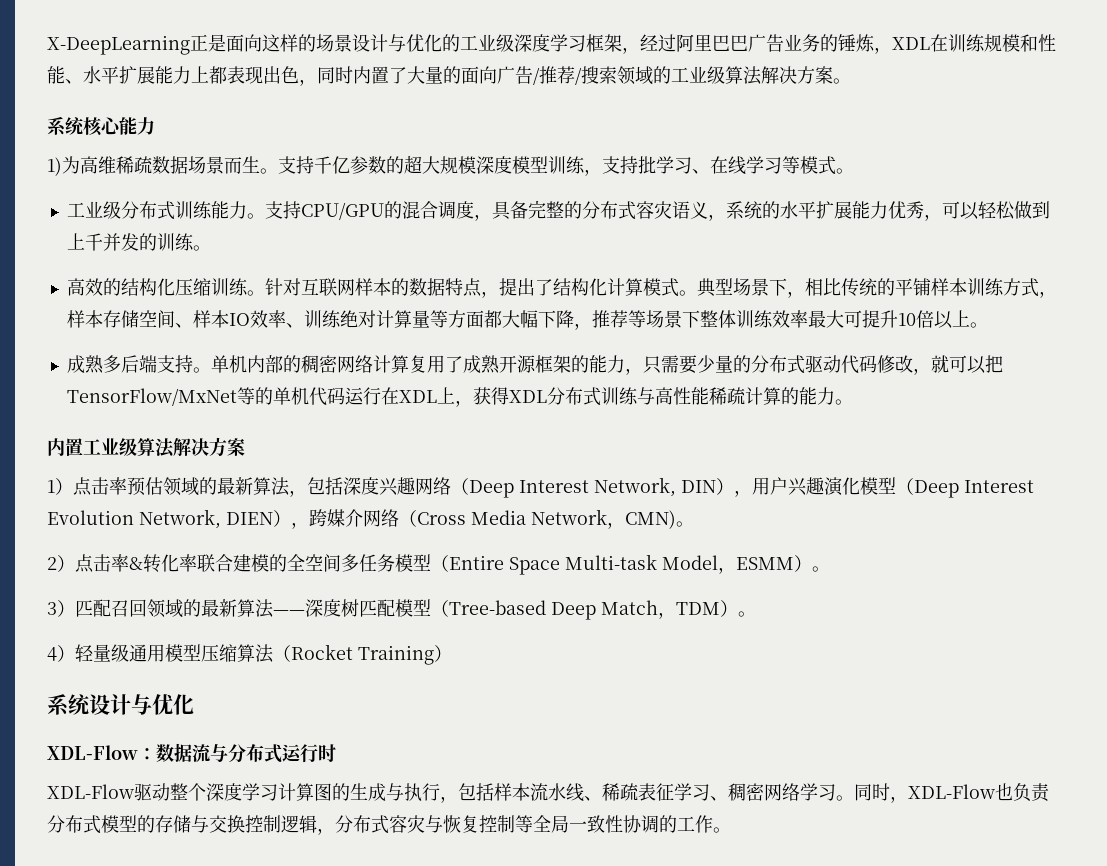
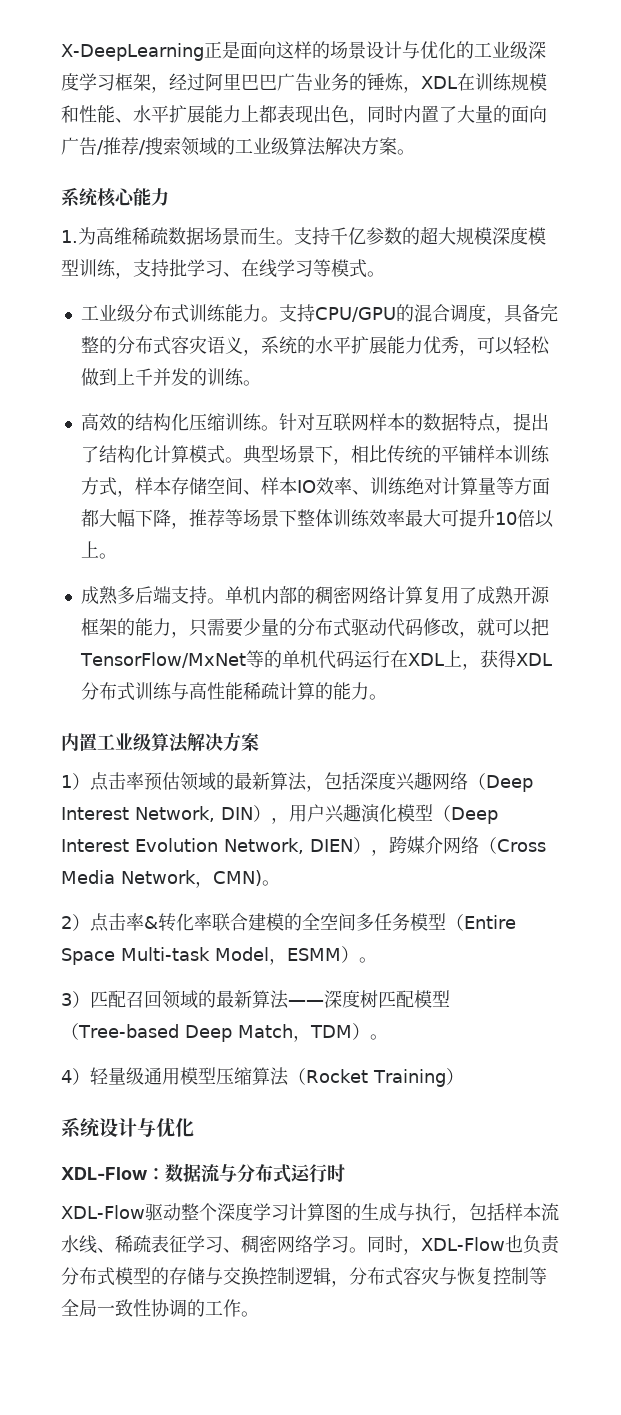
[47,157,62,176] 1) -> [61,230,78,243] 1.

